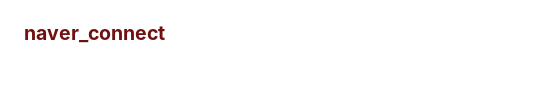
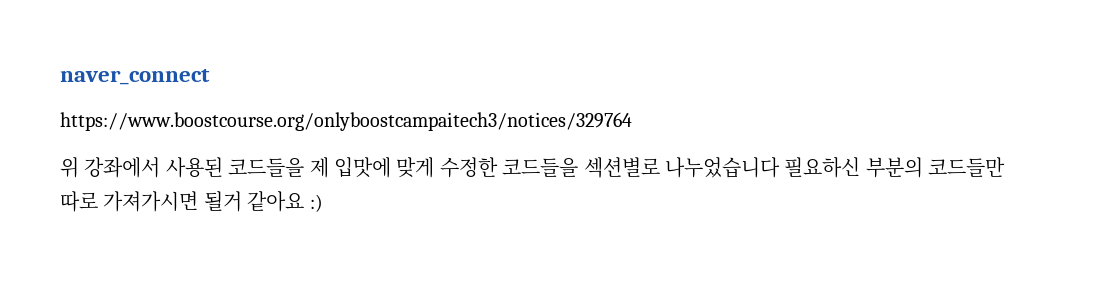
(165, 34) none -> [60,112,632,131] [60,157,1006,178] [60,191,323,212] // https://www.boostcourse.org/onlyboostcampaitech3/notices/329764 // 위 강좌에서 사용된 코드들을 제 입맛에 맞게 수정한 코드들을 섹션별로 나누었습니다 필요하신 부분의 코드들만 따로 가져가시면 될거 같아요 :)

